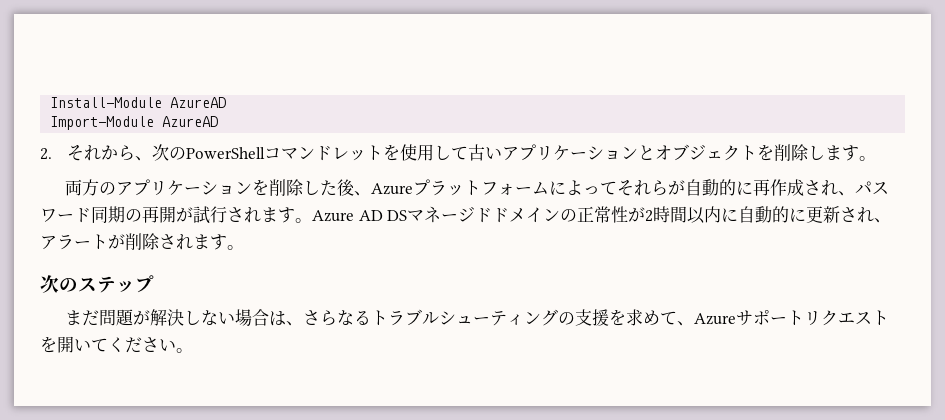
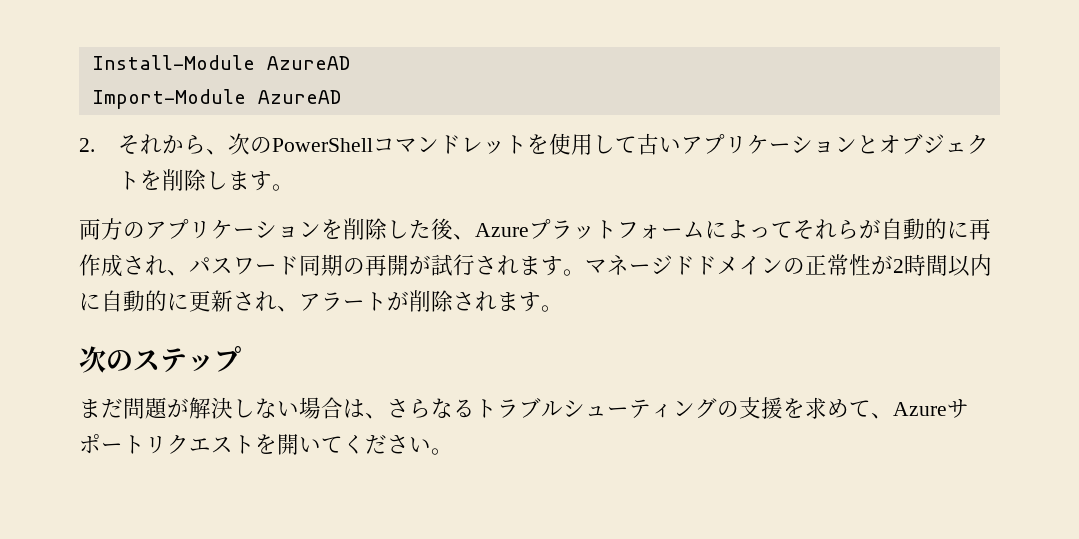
[312,210,408,222] Azure AD DS -> (585, 272) none

